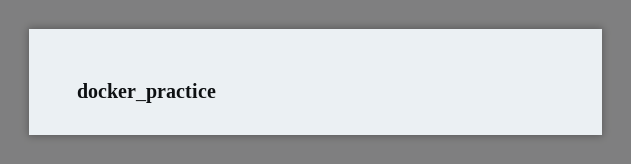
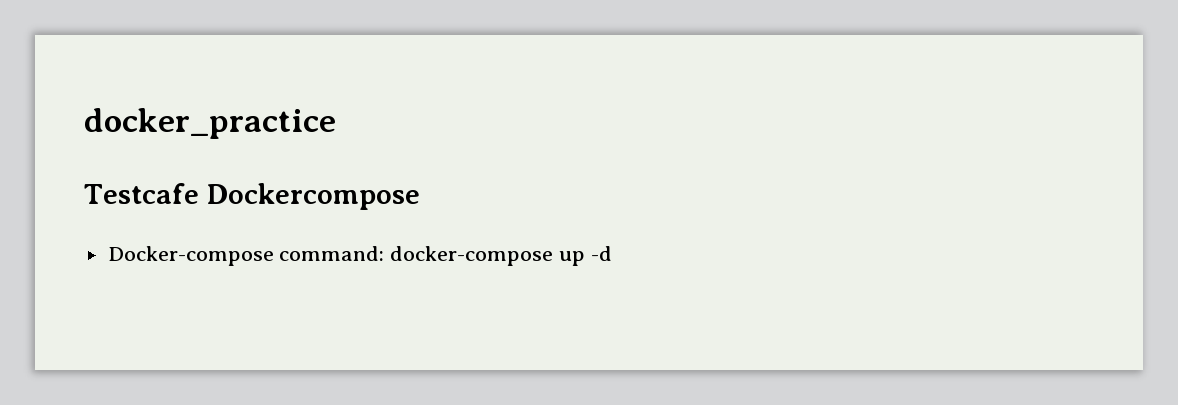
(216, 93) none -> [84,183,420,210] [107,246,612,266] // Testcafe Dockercompose // Docker-compose command: docker-compose up -d

